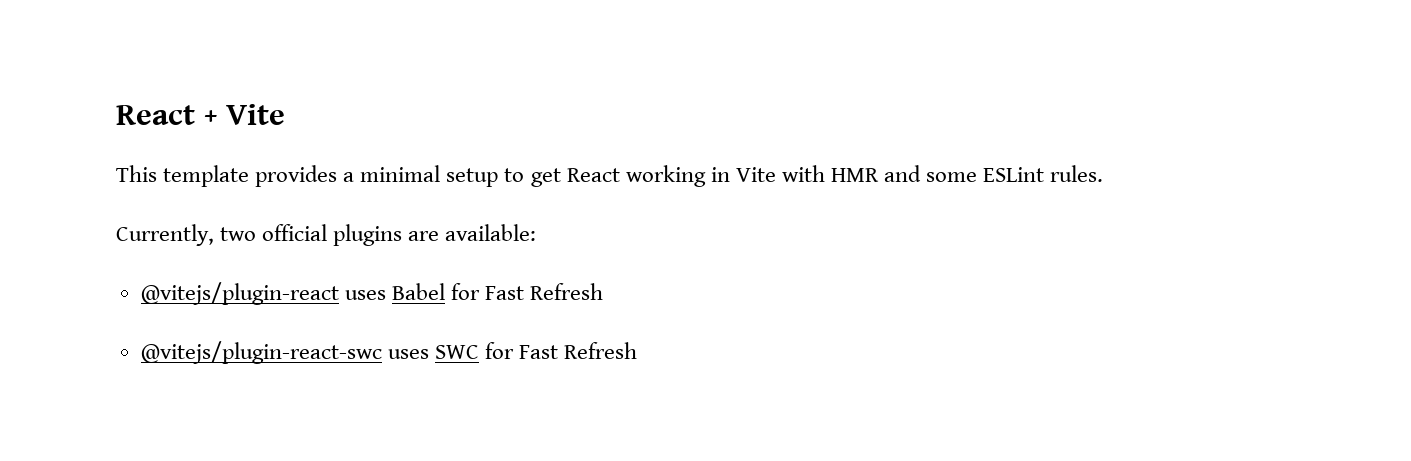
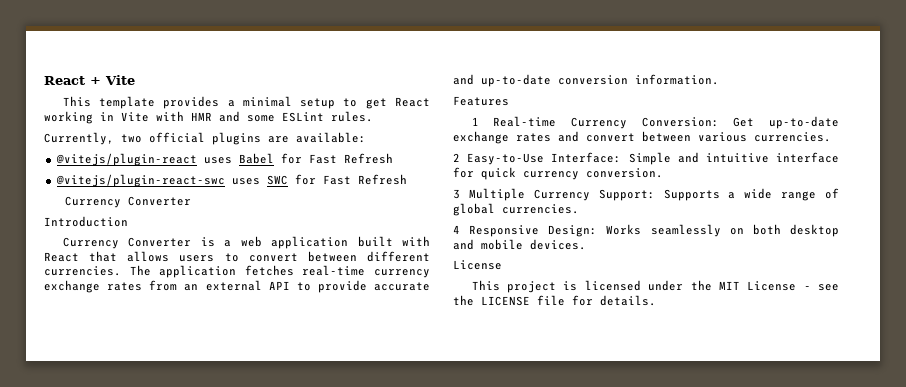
(638, 350) none -> [65,196,192,208] [44,216,128,227] [62,236,430,249] [44,251,430,262] [44,265,430,278] [44,280,430,293] [453,74,719,87] [453,96,509,106] [471,116,839,129] [453,131,831,144] [453,152,839,165] [453,167,663,180] [453,188,839,201] [453,203,579,216] [453,224,839,237] [453,239,586,250] [453,260,502,270] [471,280,839,293] [453,295,656,306] // Currency Converter // Introduction // Currency Converter is a web application built with React that allows users to convert between different currencies. The application fetches real-time currency exchange rates from an external API to provide accurate and up-to-date conversion information. // Features // 1 Real-time Currency Conversion: Get up-to-date exchange rates and convert between various currencies. // 2 Easy-to-Use Interface: Simple and intuitive interface for quick currency conversion. // 3 Multiple Currency Support: Supports a wide range of global currencies. // 4 Responsive Design: Works seamlessly on both desktop and mobile devices. // License // This project is licensed under the MIT License - see the LICENSE file for details.

